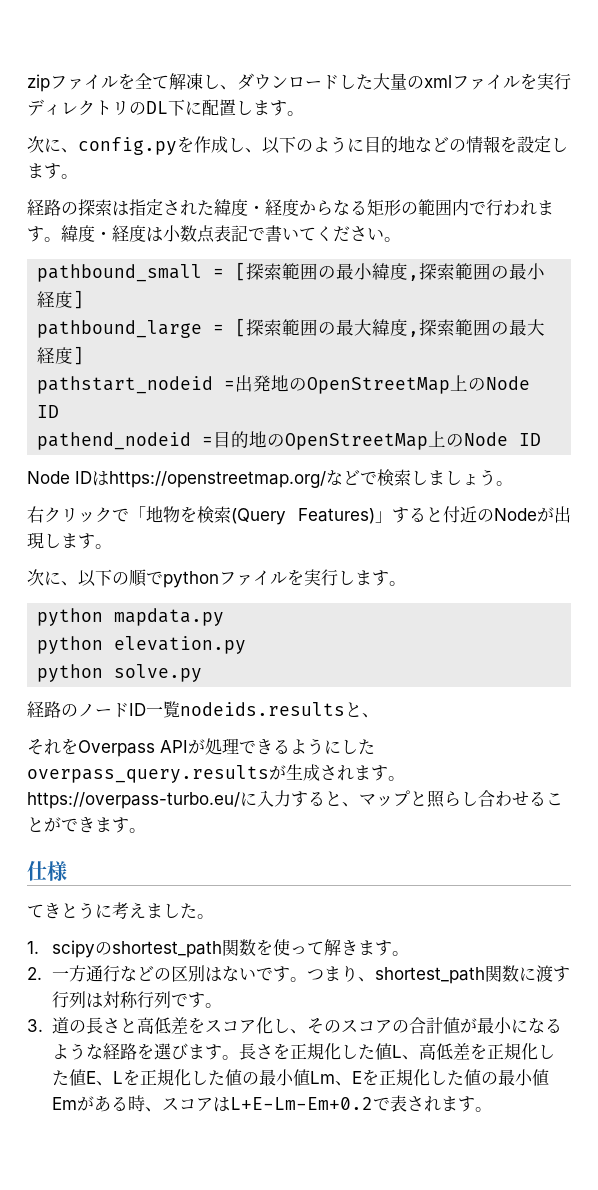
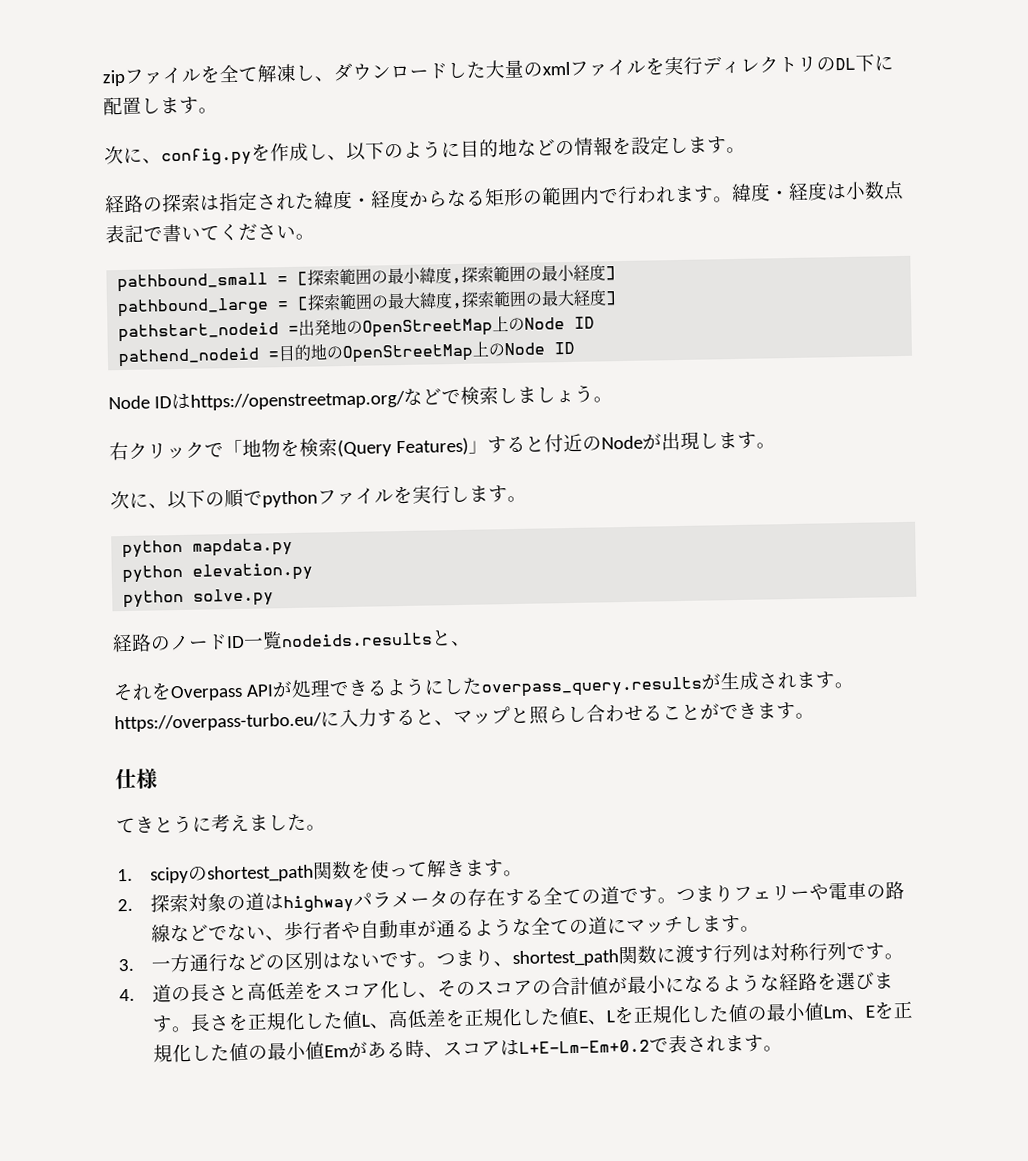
(42, 973) none -> [150,881,906,914] [151,914,761,943] [118,958,134,972] 探索対象の道はhighwayパラメータの存在する全ての道です。つまりフェリーや電車の路線などでない、歩行者や自動車が通るような全ての道にマッチします。 // 3.
[27,1019,43,1032] 3. -> [119,988,135,1002] 4.

